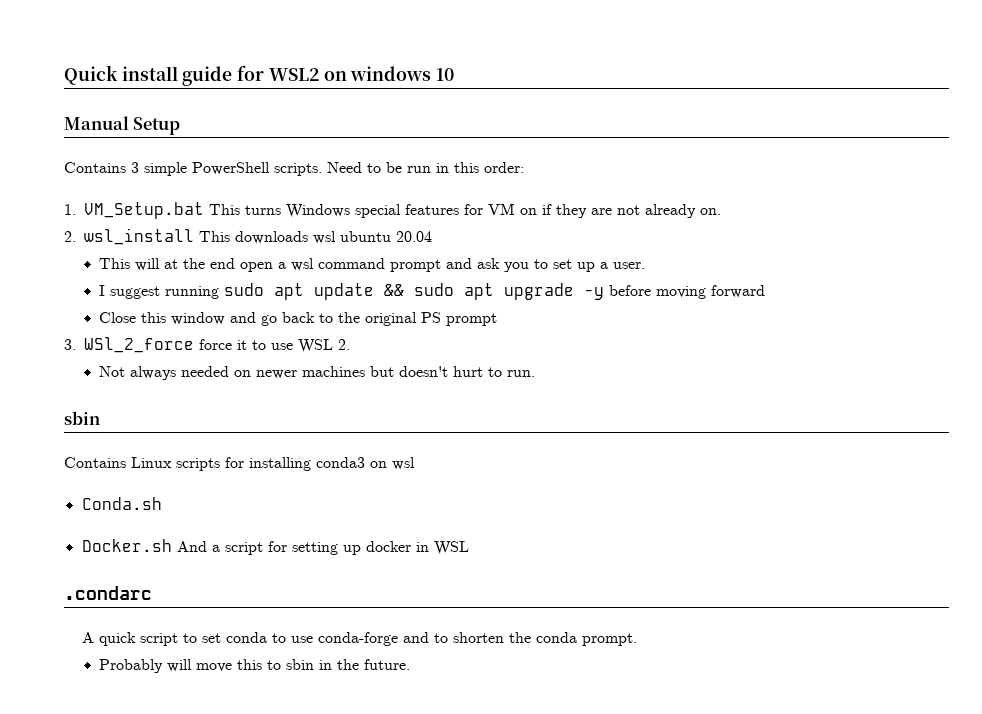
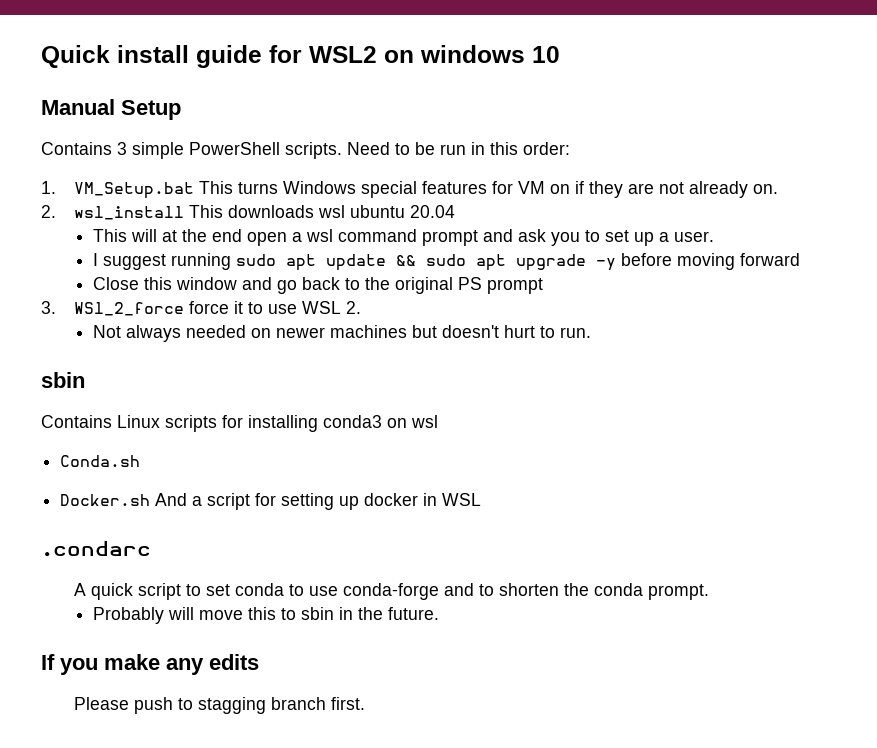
(411, 664) none -> [41,654,259,675] [73,697,365,714] // If you make any edits // Please push to stagging branch first.

